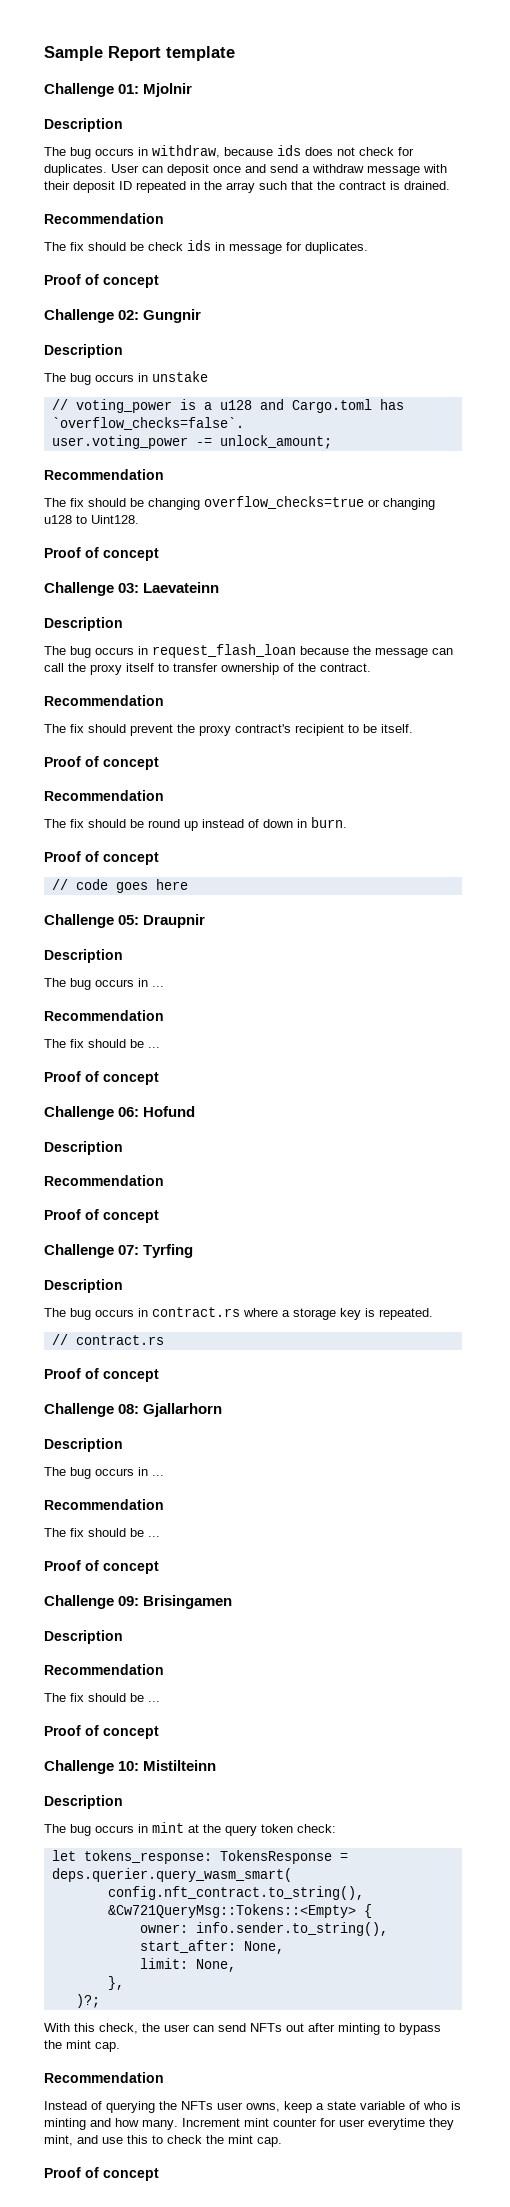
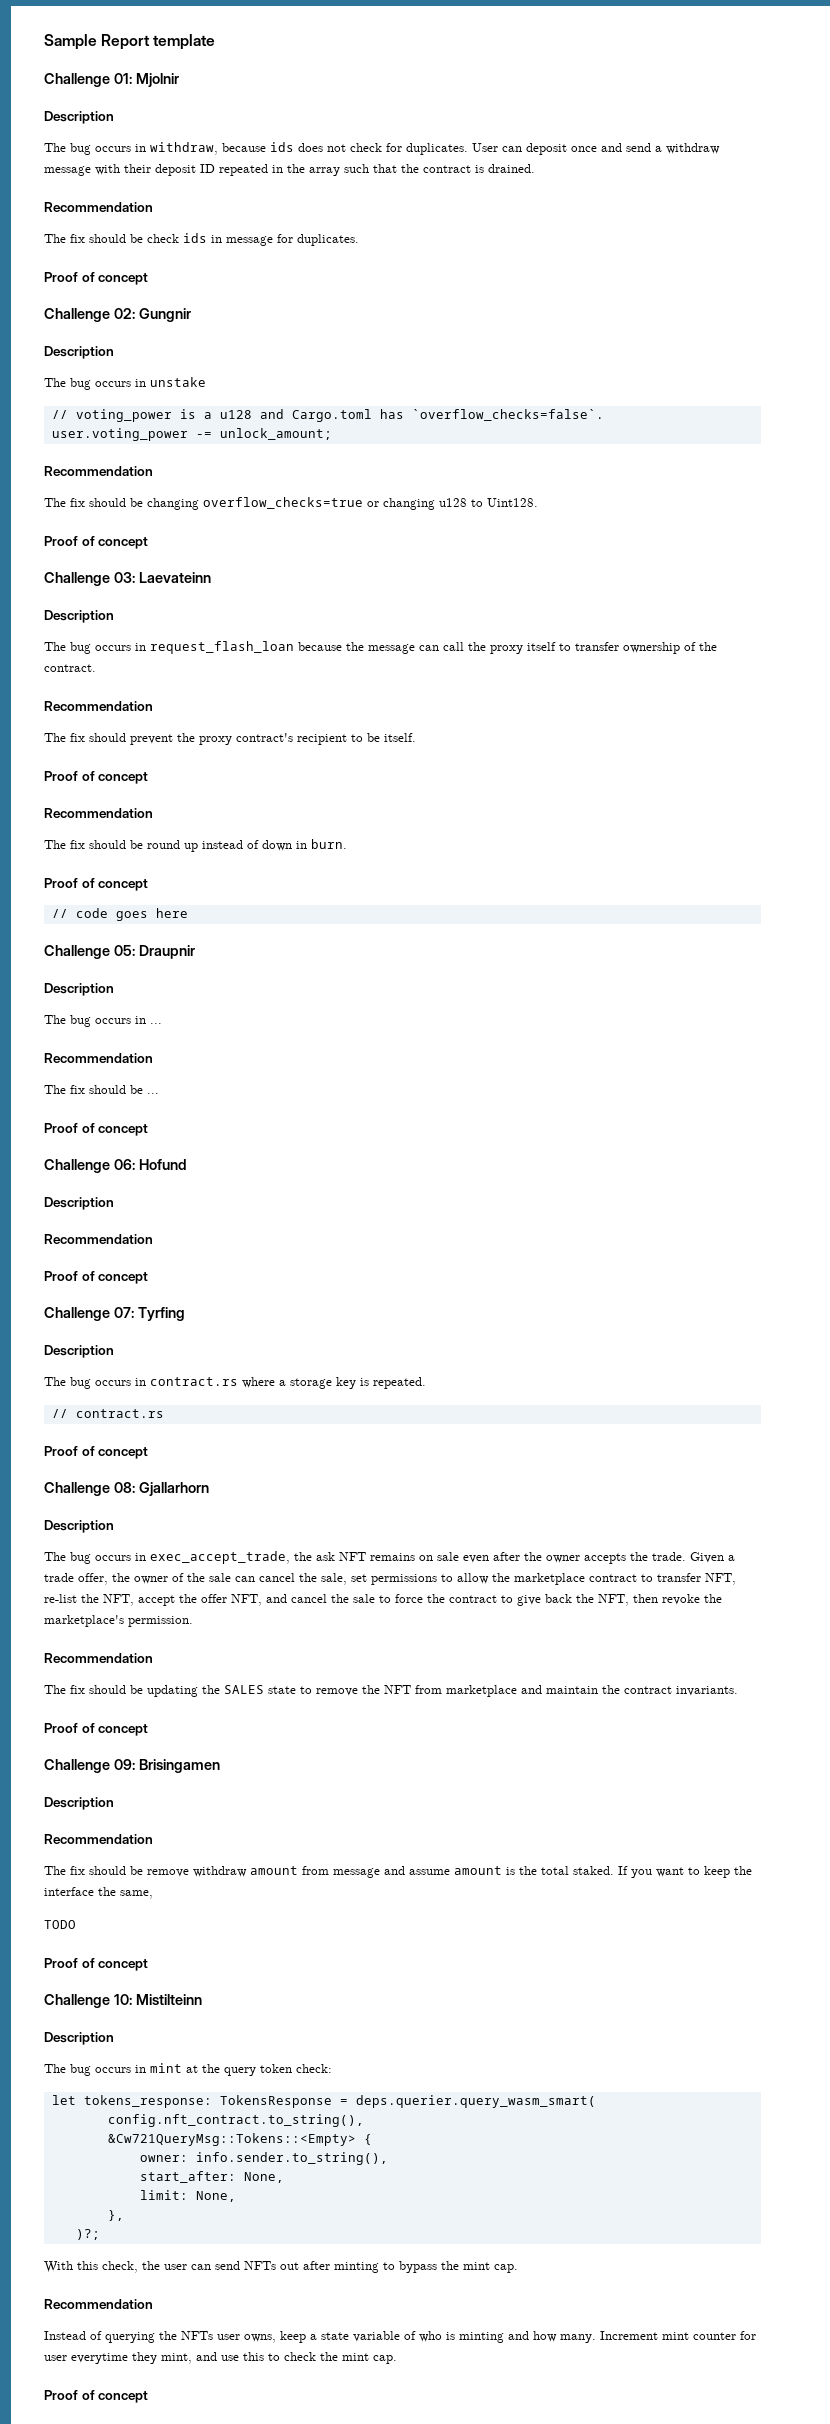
[152,1475,164,1476] [44,1499,164,1510] [44,1528,160,1537] ... // Recommendation // The fix should be ... -> [150,1551,735,1564] [44,1573,736,1585] [44,1594,722,1606] [44,1615,193,1627] [44,1653,153,1663] [44,1685,738,1697] exec_accept_trade, the ask NFT remains on sale even after the owner accepts the trade. Given a trade offer, the owner of the sale can cancel the sale, set permissions to allow the marketplace contract to transfer NFT, re-list the NFT, accept the offer NFT, and cancel the sale to force the contract to give back the NFT, then revoke the marketplace's permission. // Recommendation // The fix should be updating the SALES state to remove the NFT from marketplace and maintain the contract invariants.
[148,1701,160,1702] ... -> [147,1866,752,1878] [44,1887,153,1899] [44,1920,76,1929] remove withdraw amount from message and assume amount is the total staked. If you want to keep the interface the same, // TODO

